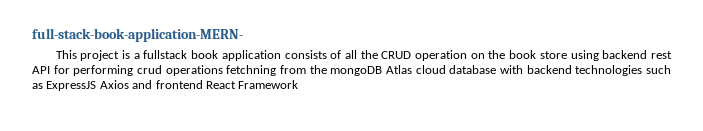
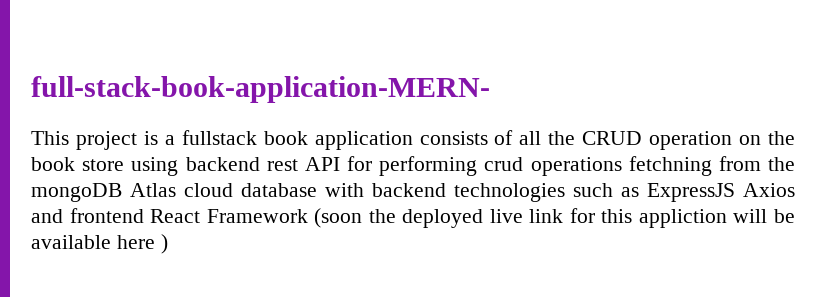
(299, 84) none -> [314,208,796,228] [31,234,168,254] (soon the deployed live link for this appliction will be available here )

